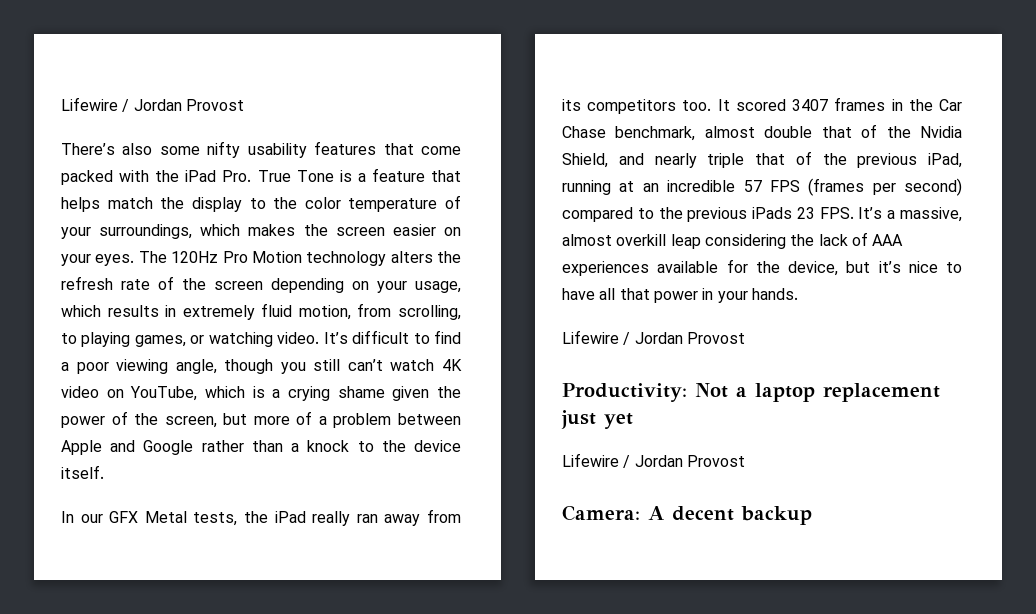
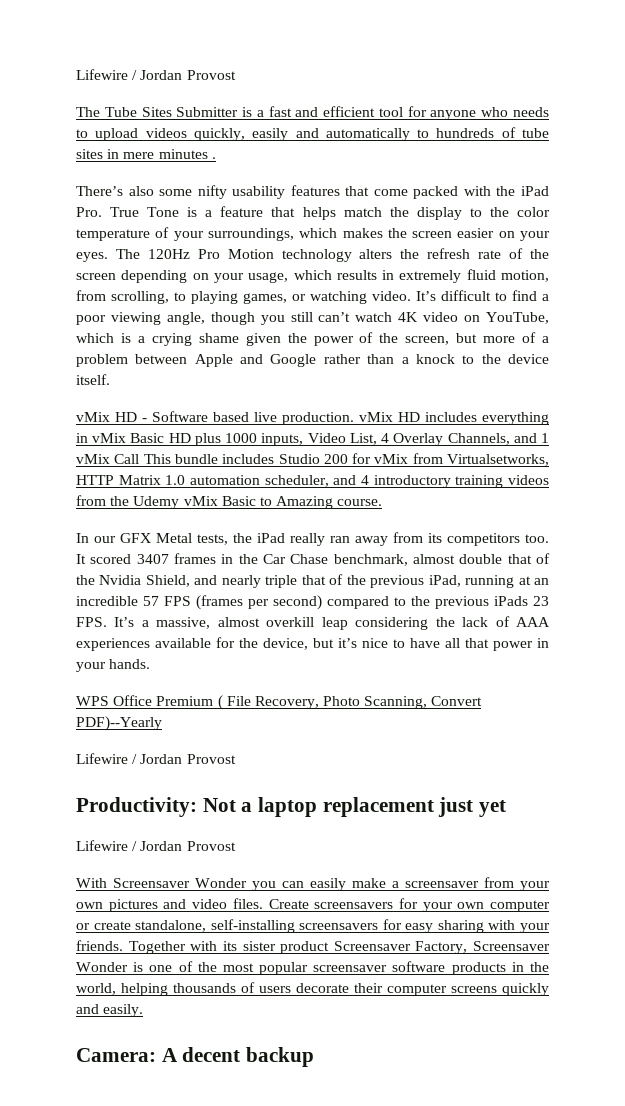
[61,97,244,112] Lifewire / Jordan Provost -> [76,69,236,80] [76,106,549,120] [76,127,549,141] [76,149,216,159] Lifewire / Jordan Provost // The Tube Sites Submitter is a fast and efficient tool for anyone who needs to upload videos quickly, easily and automatically to hundreds of tube sites in mere minutes .
(104, 472) none -> [76,411,549,425] [76,433,549,446] [76,453,549,466] [76,475,549,488] [76,495,383,509] // vMix HD - Software based live production. vMix HD includes everything in vMix Basic HD plus 1000 inputs, Video List, 4 Overlay Channels, and 1 vMix Call This bundle includes Studio 200 for vMix from Virtualsetworks, HTTP Matrix 1.0 automation scheduler, and 4 introductory training videos from the Udemy vMix Basic to Amazing course.
(798, 294) none -> [76,695,483,710] [76,716,162,731] // WPS Office Premium ( File Recovery, Photo Scanning, Convert PDF)--Yearly
(745, 461) none -> [76,877,550,891] [76,898,550,912] [76,919,550,933] [76,940,550,954] [76,961,549,975] [76,982,549,996] [76,1004,144,1017] // With Screensaver Wonder you can easily make a screensaver from your own pictures and video files. Create screensavers for your own computer or create standalone, self-installing screensavers for easy sharing with your friends. Together with its sister product Screensaver Factory, Screensaver Wonder is one of the most popular screensaver software products in the world, helping thousands of users decorate their computer screens quickly and easily.

